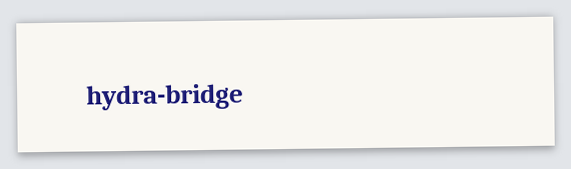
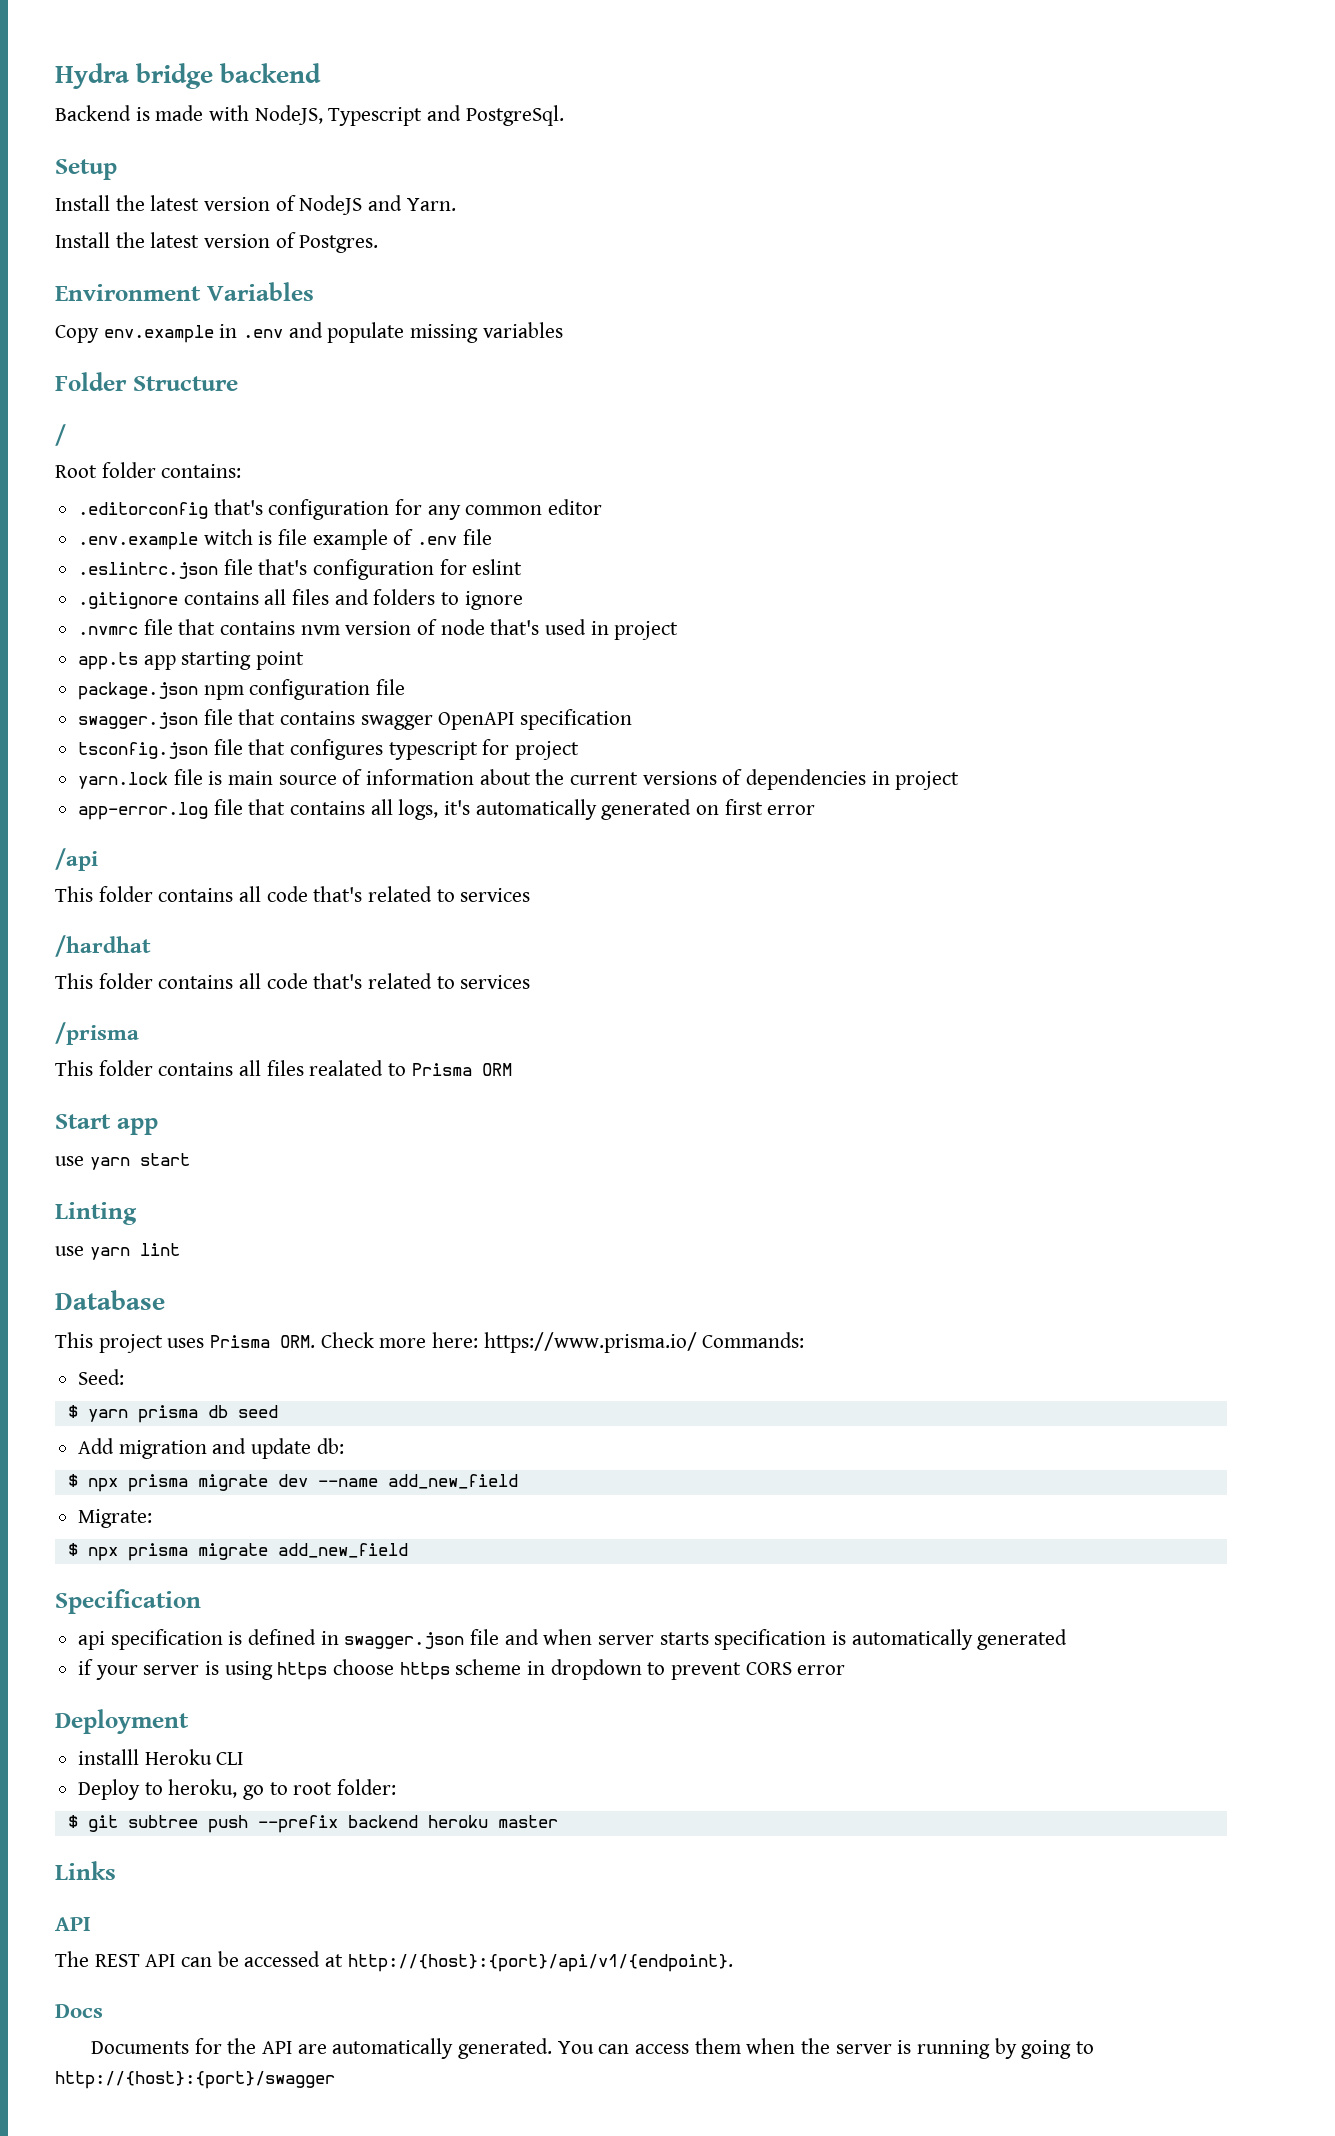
[85,83,244,111] hydra-bridge -> [55,63,322,89] [55,105,564,126] [55,159,117,180] [55,195,456,215] [55,232,379,253] [55,282,314,301] [55,322,563,343] [55,372,238,391] [55,424,66,446] [55,462,242,478] [78,499,603,520] [78,529,492,550] [78,559,523,580] [78,589,523,610] [78,619,679,640] [78,651,305,670] [78,679,406,700] [78,709,633,730] [78,739,580,760] [78,769,960,790] [78,799,816,820] [55,848,98,871] [55,886,531,902] [55,935,151,957] [55,973,531,989] [55,1022,139,1045] [55,1060,512,1076] [55,1114,158,1135] [55,1153,190,1170] [55,1202,137,1225] [55,1243,180,1260] [55,1290,165,1310] [55,1332,805,1353] [78,1369,125,1385] [67,1405,278,1423] [78,1438,344,1459] [67,1474,518,1492] [78,1509,153,1528] [67,1543,408,1561] [55,1589,201,1614] [78,1629,1068,1650] [78,1659,846,1680] [55,1709,189,1734] [78,1749,244,1765] [78,1779,397,1800] [67,1815,558,1833] [55,1861,116,1880] [55,1917,91,1931] [55,1951,733,1972] [55,2004,103,2018] [91,2038,1095,2059] [55,2071,335,2089] Hydra bridge backend // Backend is made with NodeJS, Typescript and PostgreSql. // Setup // Install the latest version of NodeJS and Yarn. // Install the latest version of Postgres. // Environment Variables // Copy env.example in .env and populate missing variables // Folder Structure // / // Root folder contains: // .editorconfig that's configuration for any common editor // .env.example witch is file example of .env file // .eslintrc.json file that's configuration for eslint // .gitignore contains all files and folders to ignore // .nvmrc file that contains nvm version of node that's used in project // app.ts app starting point // package.json npm configuration file // swagger.json file that contains swagger OpenAPI specification // tsconfig.json file that configures typescript for project // yarn.lock file is main source of information about the current versions of dependencies in project // app-error.log file that contains all logs, it's automatically generated on first error // /api // This folder contains all code that's related to services // /hardhat // This folder contains all code that's related to services // /prisma // This folder contains all files realated to Prisma ORM // Start app // use yarn start // Linting // use yarn lint // Database // This project uses Prisma ORM. Check more here: https://www.prisma.io/ Commands: // Seed: // $ yarn prisma db seed // Add migration and update db: // $ npx prisma migrate dev --name add_new_field // Migrate: // $ npx prisma migrate add_new_field // Specification // api specification is defined in swagger.json file and when server starts specification is automatically generated // if your server is using https choose https scheme in dropdown to prevent CORS error // Deployment // installl Heroku CLI // Deploy to heroku, go to root folder: // $ git subtree push --prefix backend heroku master // Links // API // The REST API can be accessed at http://{host}:{port}/api/v1/{endpoint}. // Docs // Documents for the API are automatically generated. You can access them when the server is running by going to http://{host}:{port}/swagger

